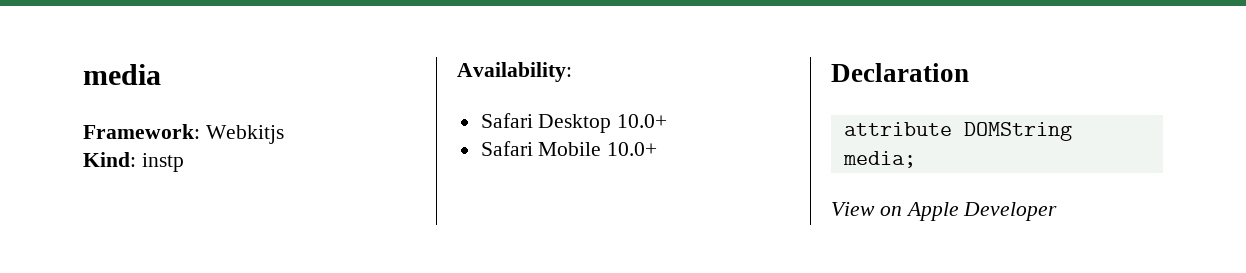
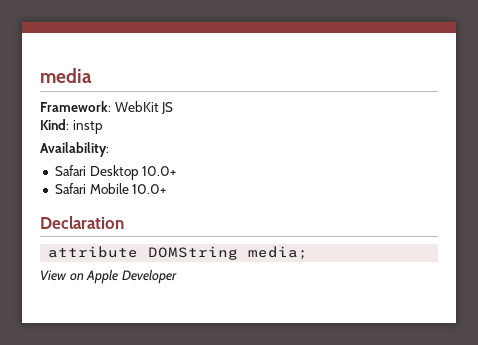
[205,125,284,144] Webkitjs -> [114,101,174,114] WebKit JS

